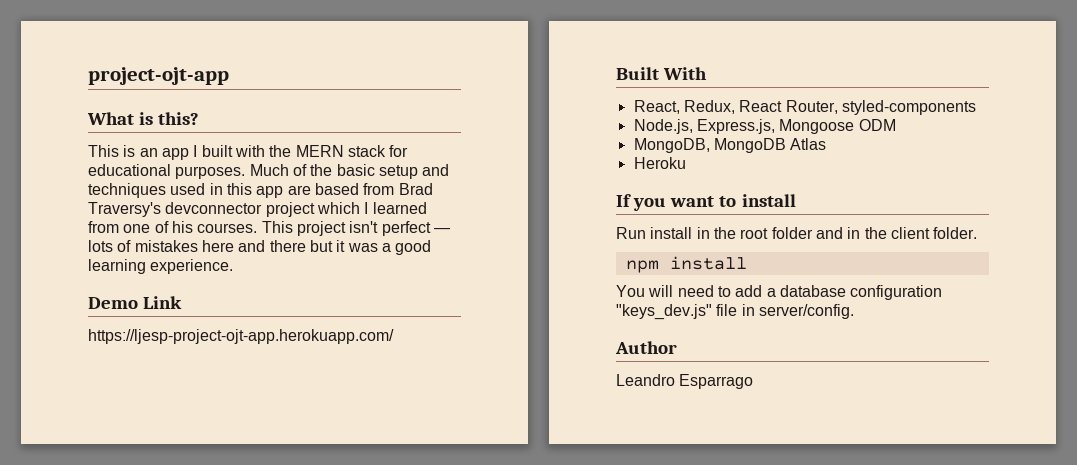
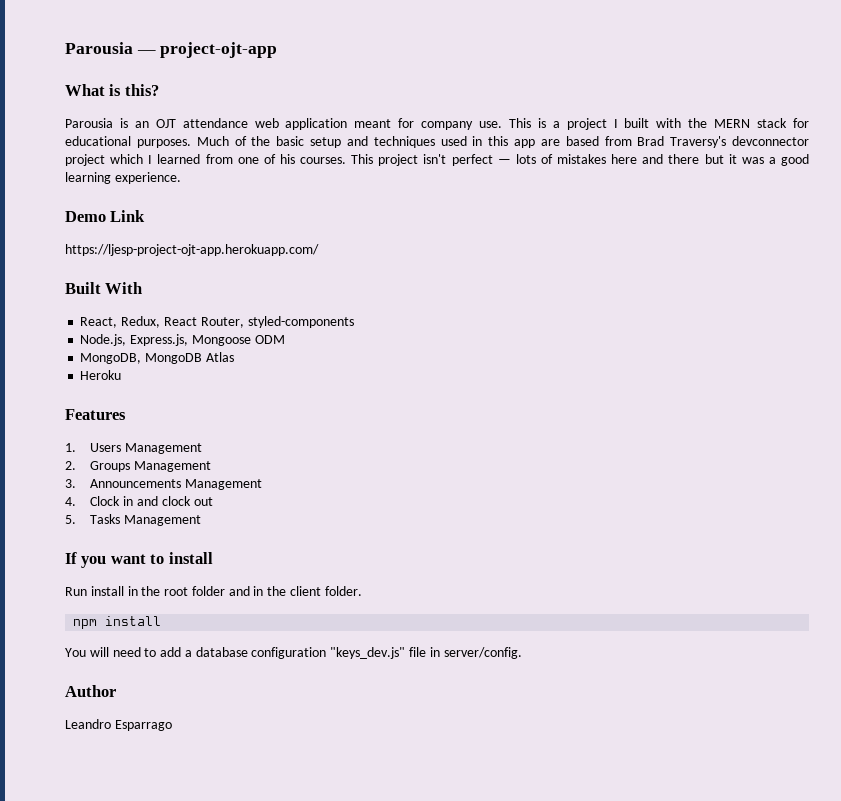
(88, 76) none -> [65,42,156,54] Parousia —
[88,145,189,160] This is an app -> [65,118,607,130] Parousia is an OJT attendance web application meant for company use. This is a project
(686, 163) none -> [65,409,126,420] [65,443,203,454] [65,461,212,472] [65,479,263,490] [65,496,213,506] [65,514,202,526] // Features // 1. Users Management // 2. Groups Management // 3. Announcements Management // 4. Clock in and clock out // 5. Tasks Management

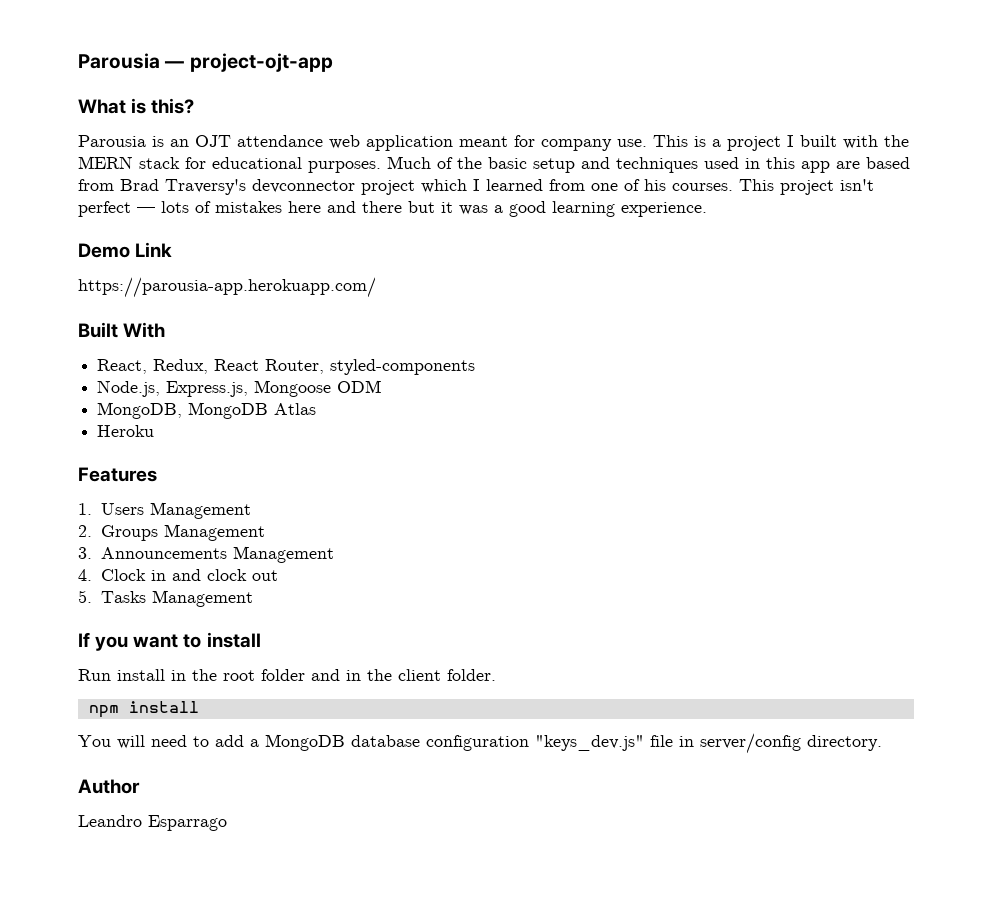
[65,244,319,256] https://ljesp-project-ojt-app.herokuapp.com/ -> [78,277,376,298] https://parousia-app.herokuapp.com/
(192, 653) none -> [265,734,345,751] MongoDB
[443,647,522,659] server/config. -> [700,733,882,754] server/config directory.

